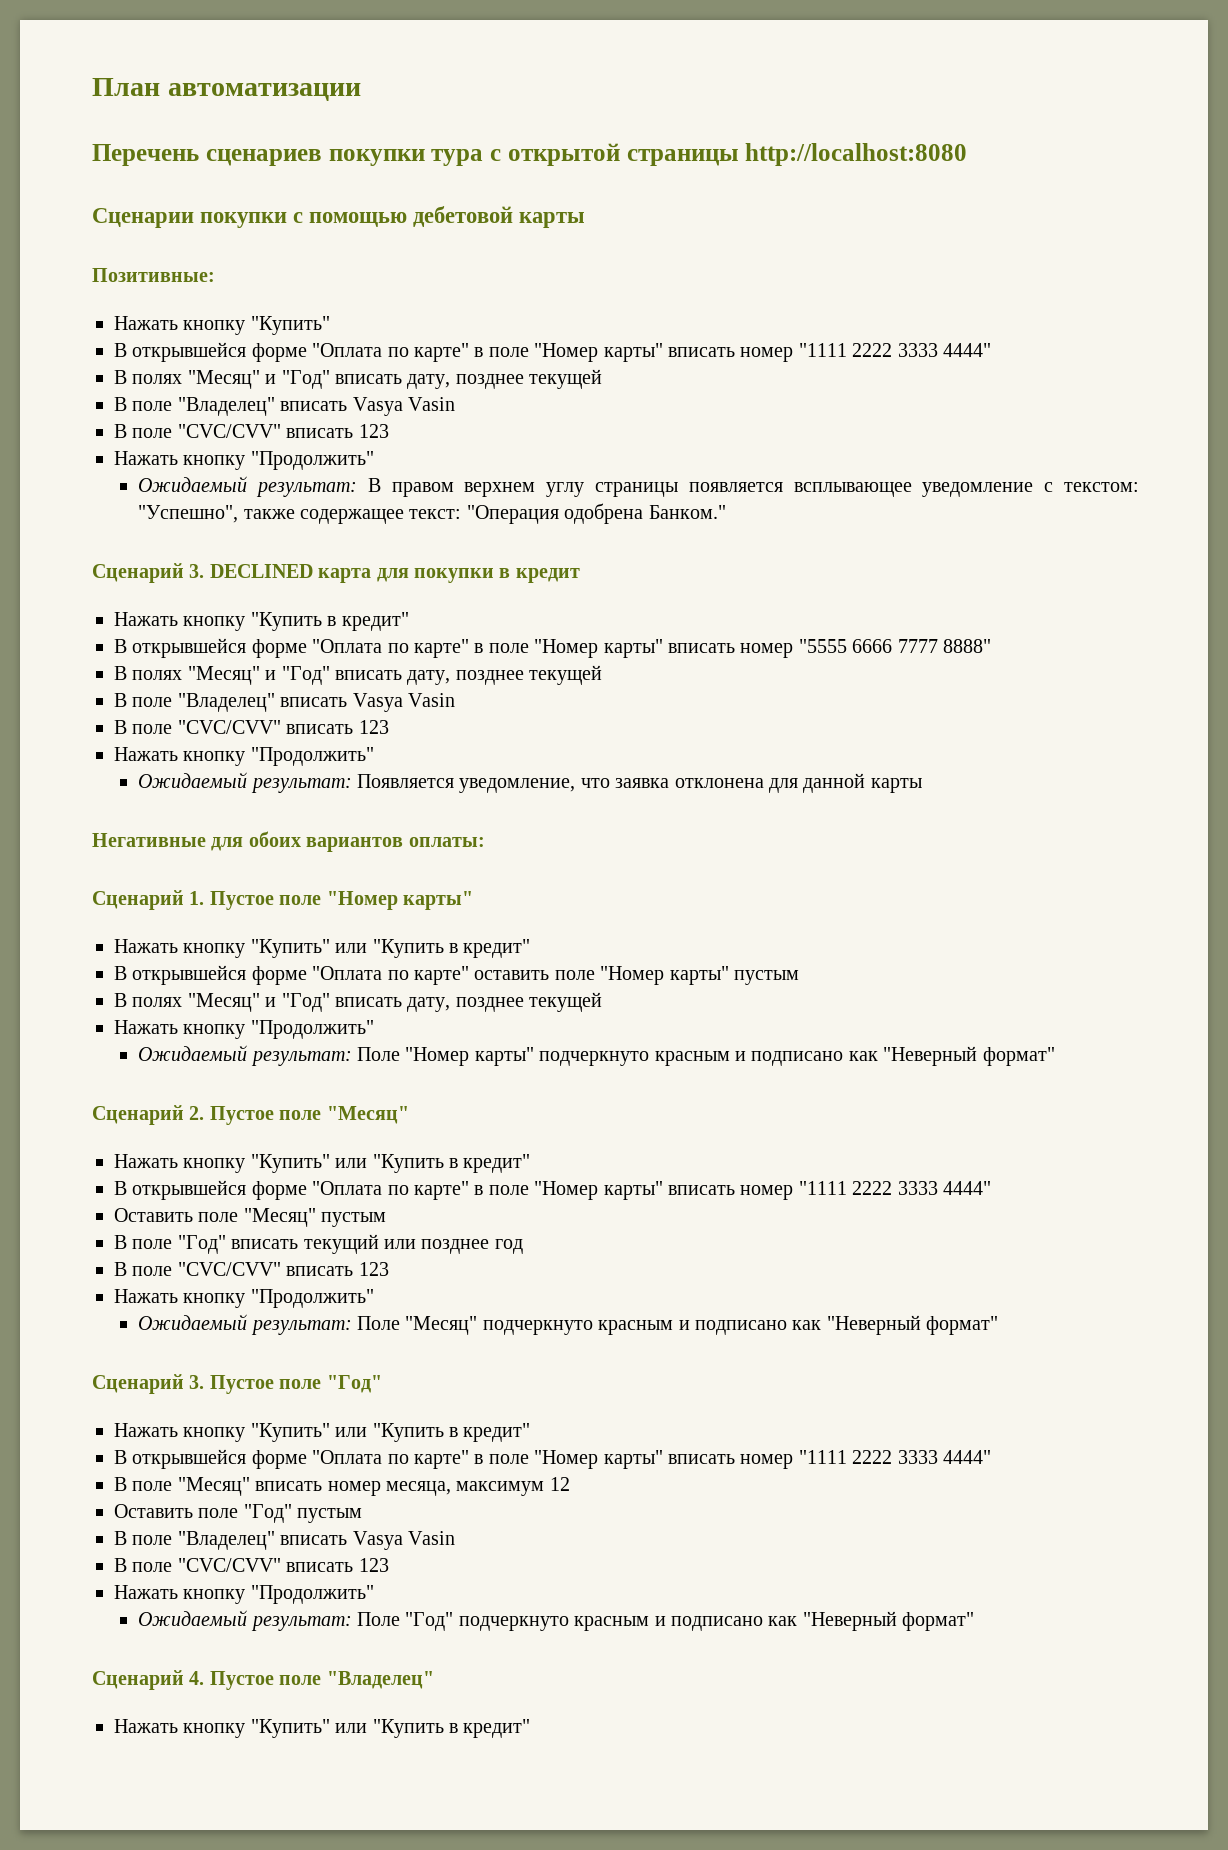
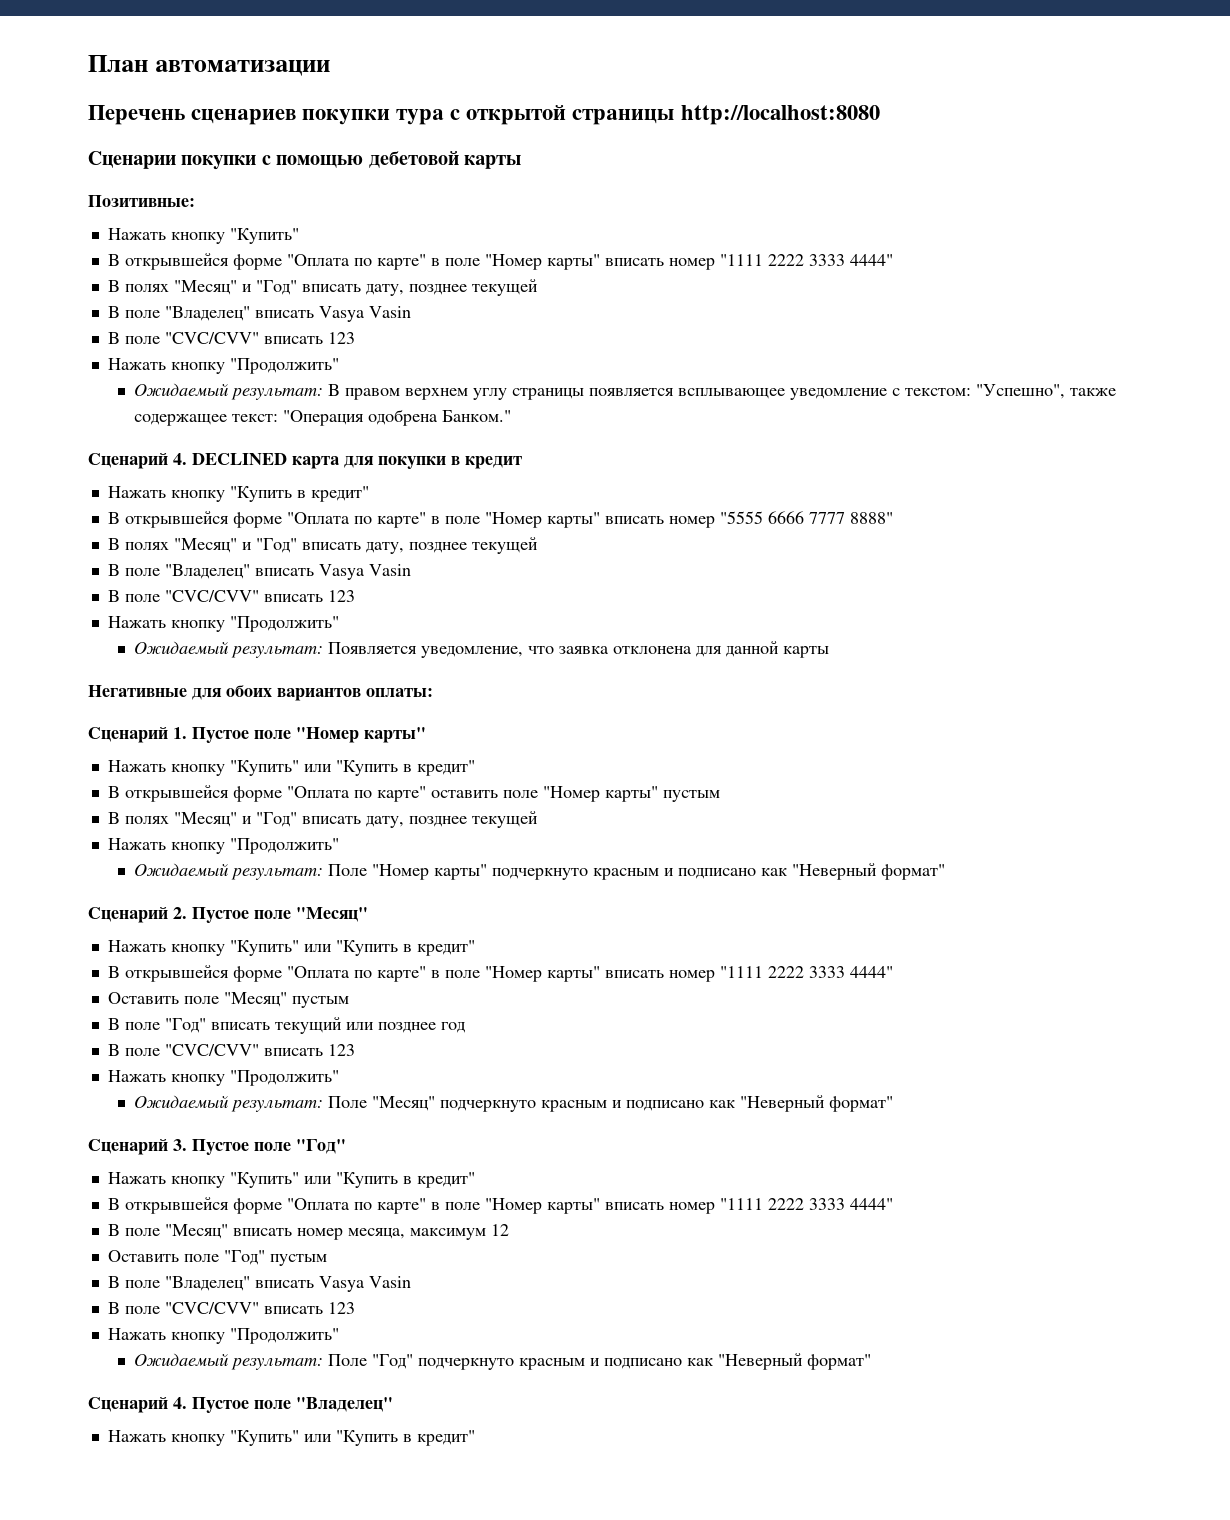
[189,564,205,578] 3. -> [173,453,187,465] 4.

